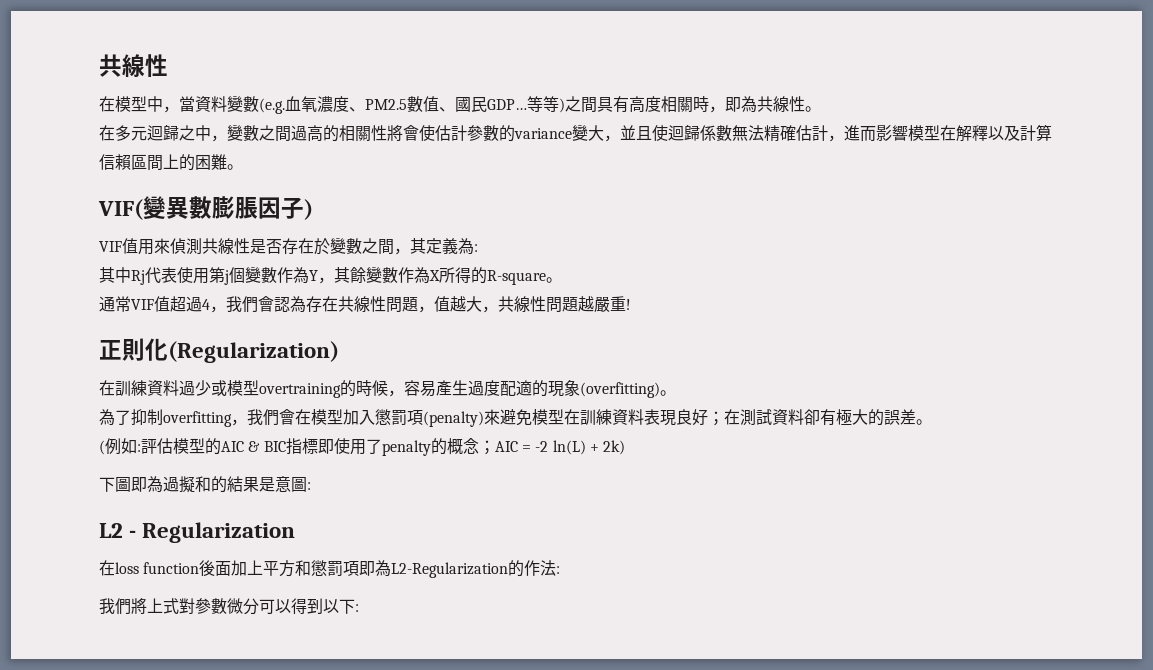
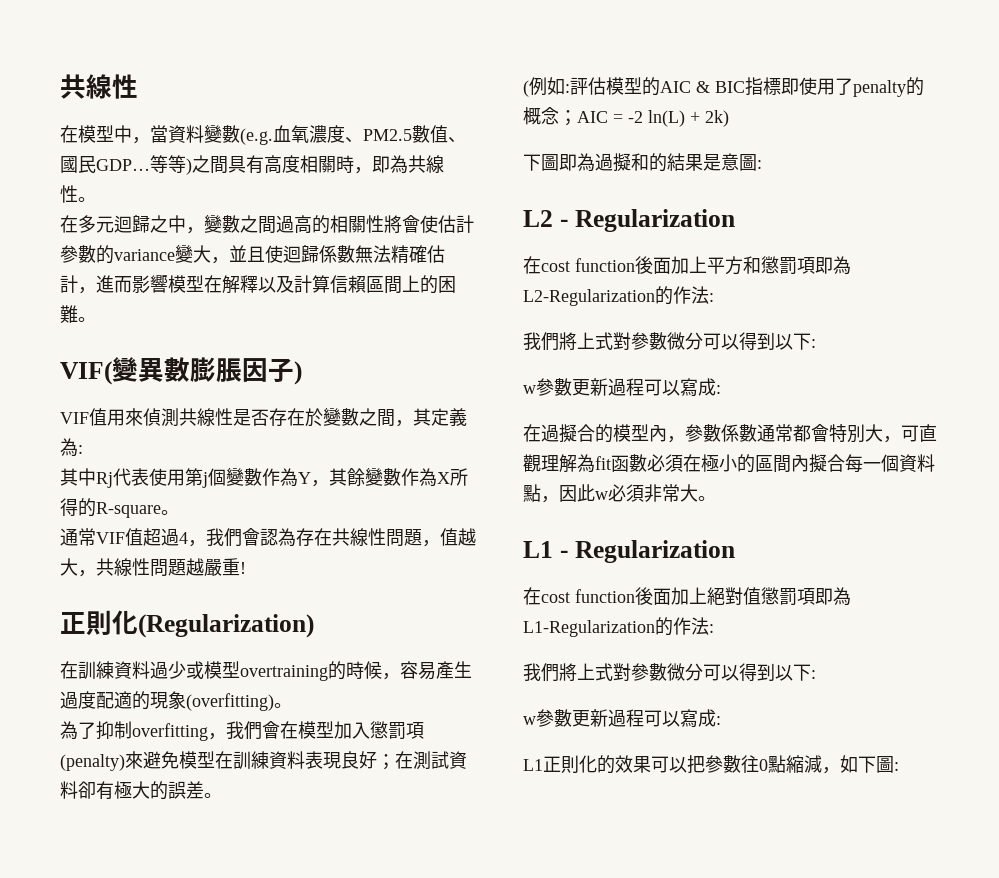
[115,562,139,574] loss -> [541,261,570,272] cost
(359, 608) none -> [523,378,721,397] [523,424,937,443] [523,454,935,473] [523,484,716,503] [523,540,735,563] [523,587,851,606] [523,617,714,637] [523,663,816,682] [523,709,721,728] [523,755,899,774] // w參數更新過程可以寫成: // 在過擬合的模型內，參數係數通常都會特別大，可直觀理解為fit函數必須在極小的區間內擬合每一個資料點，因此w必須非常大。 // L1 - Regularization // 在cost function後面加上絕對值懲罰項即為L1-Regularization的作法: // 我們將上式對參數微分可以得到以下: // w參數更新過程可以寫成: // L1正則化的效果可以把參數往0點縮減，如下圖:

